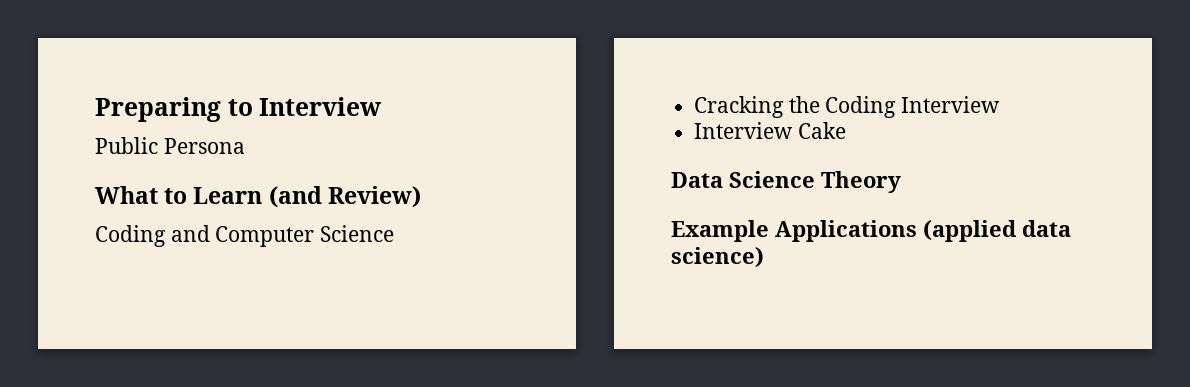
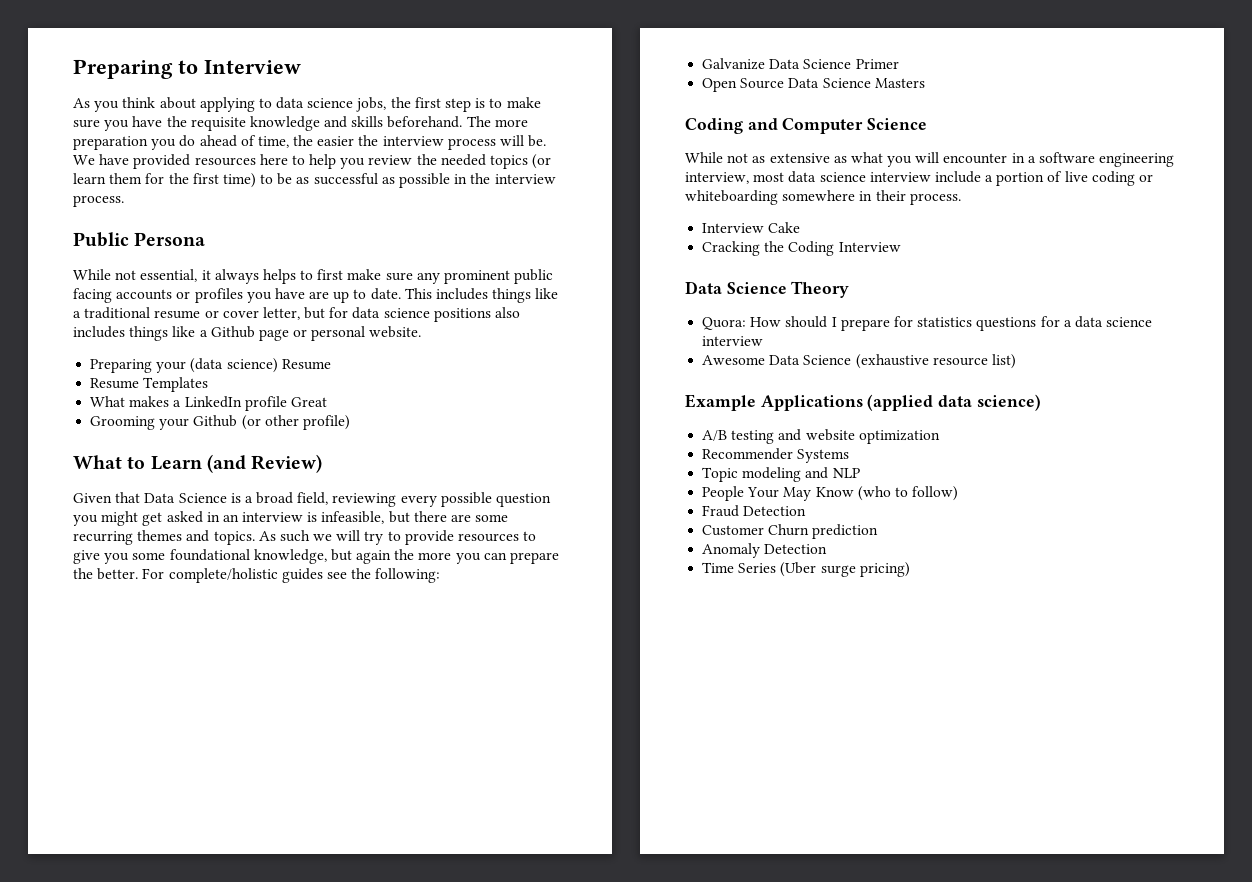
[95,137,245,154] Public Persona -> [73,97,541,112] [73,116,528,131] [73,135,547,150] [73,154,552,169] [73,173,556,188] [73,195,124,207] [73,232,206,247] [73,269,554,284] [73,288,559,303] [73,307,521,322] [73,326,422,341] [90,358,331,373] [90,377,209,392] [90,396,327,411] [90,415,350,430] As you think about applying to data science jobs, the first step is to make sure you have the requisite knowledge and skills beforehand. The more preparation you do ahead of time, the easier the interview process will be. We have provided resources here to help you review the needed topics (or learn them for the first time) to be as successful as possible in the interview process. // Public Persona // While not essential, it always helps to first make sure any prominent public facing accounts or profiles you have are up to date. This includes things like a traditional resume or cover letter, but for data science positions also includes things like a Github page or personal website. // Preparing your (data science) Resume // Resume Templates // What makes a LinkedIn profile Great // Grooming your Github (or other profile)
[95,225,395,247] Coding and Computer Science -> [73,492,552,507] [73,511,509,526] [73,530,537,545] [73,549,560,564] [73,568,441,583] [702,58,899,70] [702,78,925,92] [685,118,928,134] [685,152,1175,167] [685,171,1154,186] [685,190,961,205] [702,222,801,233] Given that Data Science is a broad field, reviewing every possible question you might get asked in an interview is infeasible, but there are some recurring themes and topics. As such we will try to provide resources to give you some foundational knowledge, but again the more you can prepare the better. For complete/holistic guides see the following: // Galvanize Data Science Primer // Open Source Data Science Masters // Coding and Computer Science // While not as extensive as what you will encounter in a software engineering interview, most data science interview include a portion of live coding or whiteboarding somewhere in their process. // Interview Cake
[694,122,846,139] // Interview Cake -> (901, 247) none
(901, 182) none -> [702,316,1153,331] [702,336,764,346] [702,354,1016,369] // Quora: How should I prepare for statistics questions for a data science interview // Awesome Data Science (exhaustive resource list)
(764, 257) none -> [702,429,940,444] [702,448,850,463] [702,467,860,482] [702,486,959,501] [702,505,807,517] [702,524,879,539] [702,543,828,558] [702,562,910,577] // A/B testing and website optimization // Recommender Systems // Topic modeling and NLP // People Your May Know (who to follow) // Fraud Detection // Customer Churn prediction // Anomaly Detection // Time Series (Uber surge pricing)

